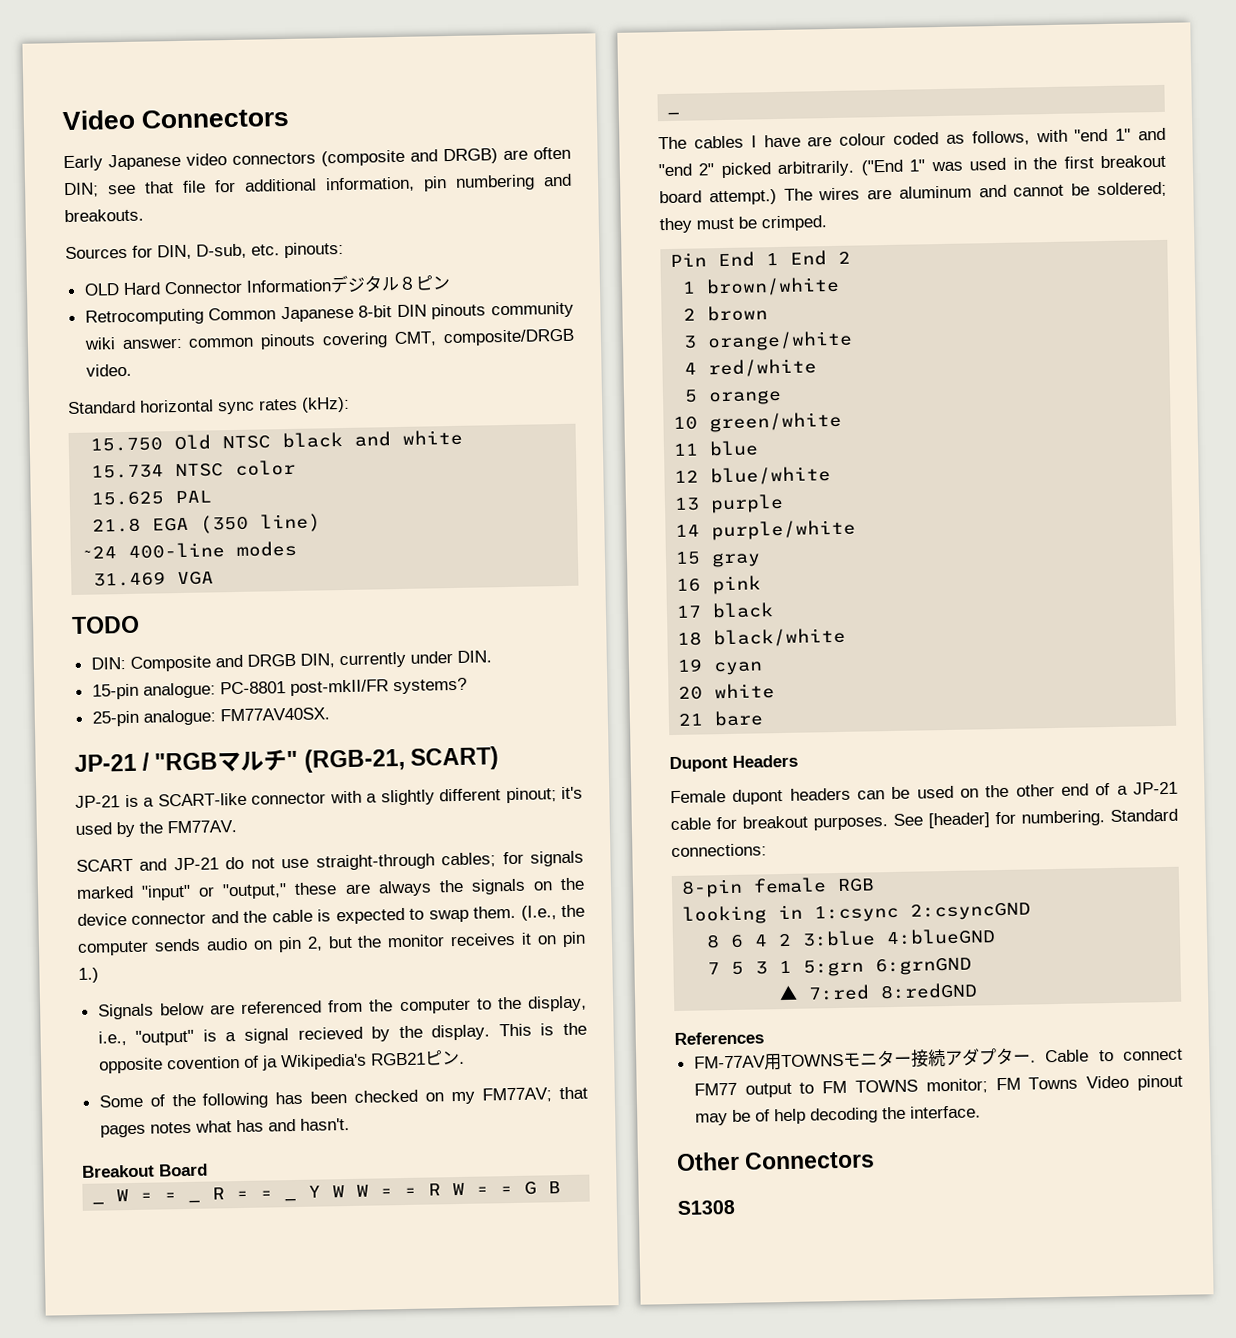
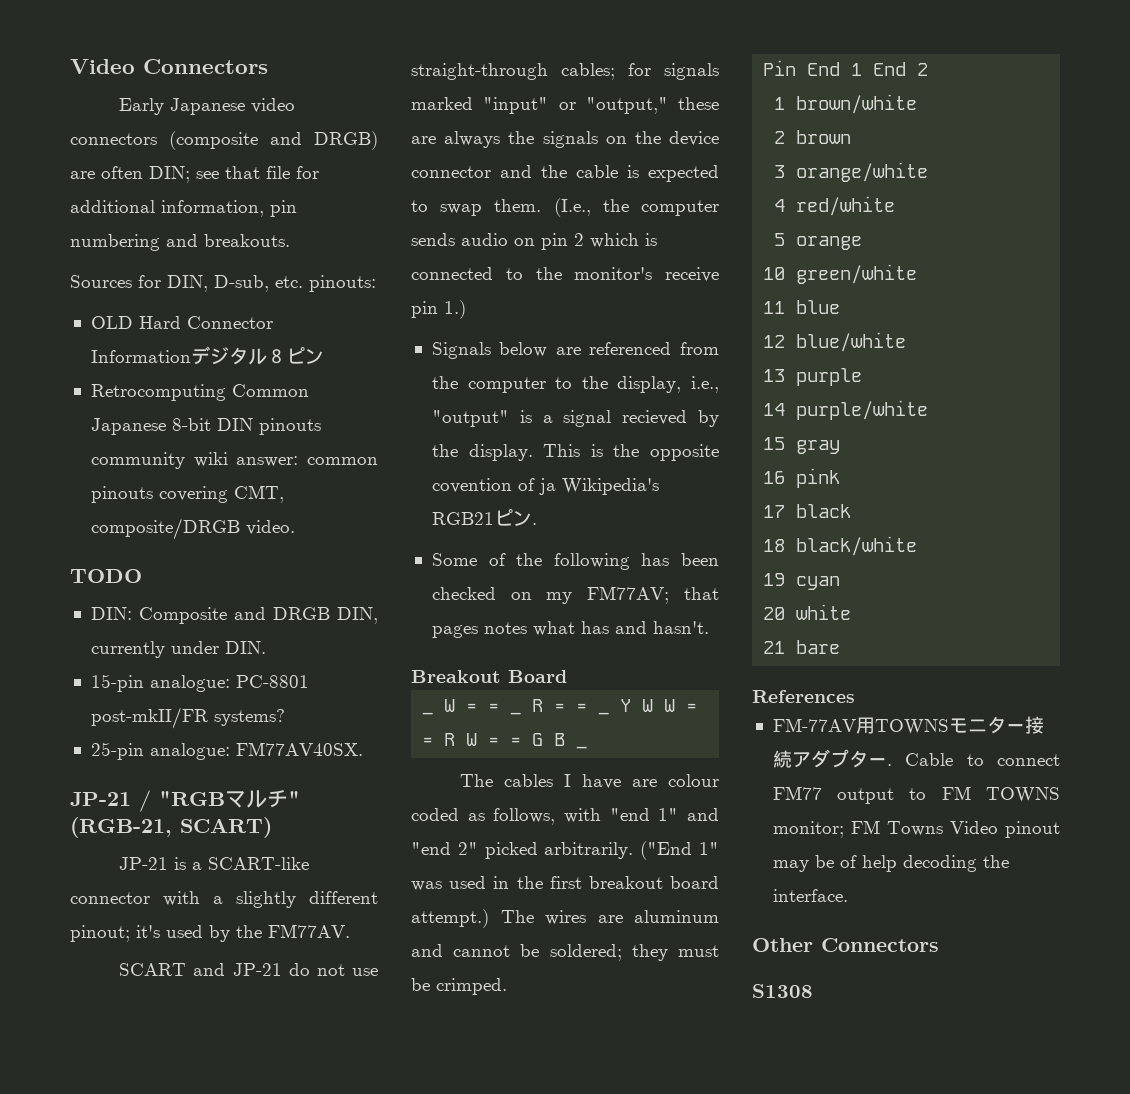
[68,396,350,415] [90,429,464,452] [91,459,297,479] [91,490,213,506] [92,513,322,534] [80,540,298,559] [93,571,215,587] // Standard horizontal sync rates (kHz): // 15.750 Old NTSC black and white // 15.734 NTSC color // 15.625 PAL // 21.8 EGA (350 line) // ~24 400-line modes // 31.469 VGA -> (295, 527) none
[306,932,558,951] 2, but the monitor receives it on -> [574,233,657,248] [411,267,719,282] 2 which is connected to the monitor's receive
[669,754,798,773] [670,781,1178,805] [670,808,1178,831] [671,843,767,858] [681,877,876,898] [682,902,1032,925] [706,928,997,949] [707,957,973,977] [779,982,979,1001] // Dupont Headers // Female dupont headers can be used on the other end of a JP-21 cable for breakout purposes. See [header] for numbering. Standard connections: // 8-pin female RGB // looking in 1:csync 2:csyncGND // 8 6 4 2 3:blue 4:blueGND // 7 5 3 1 5:grn 6:grnGND // ▲ 7:red 8:redGND -> (841, 647) none

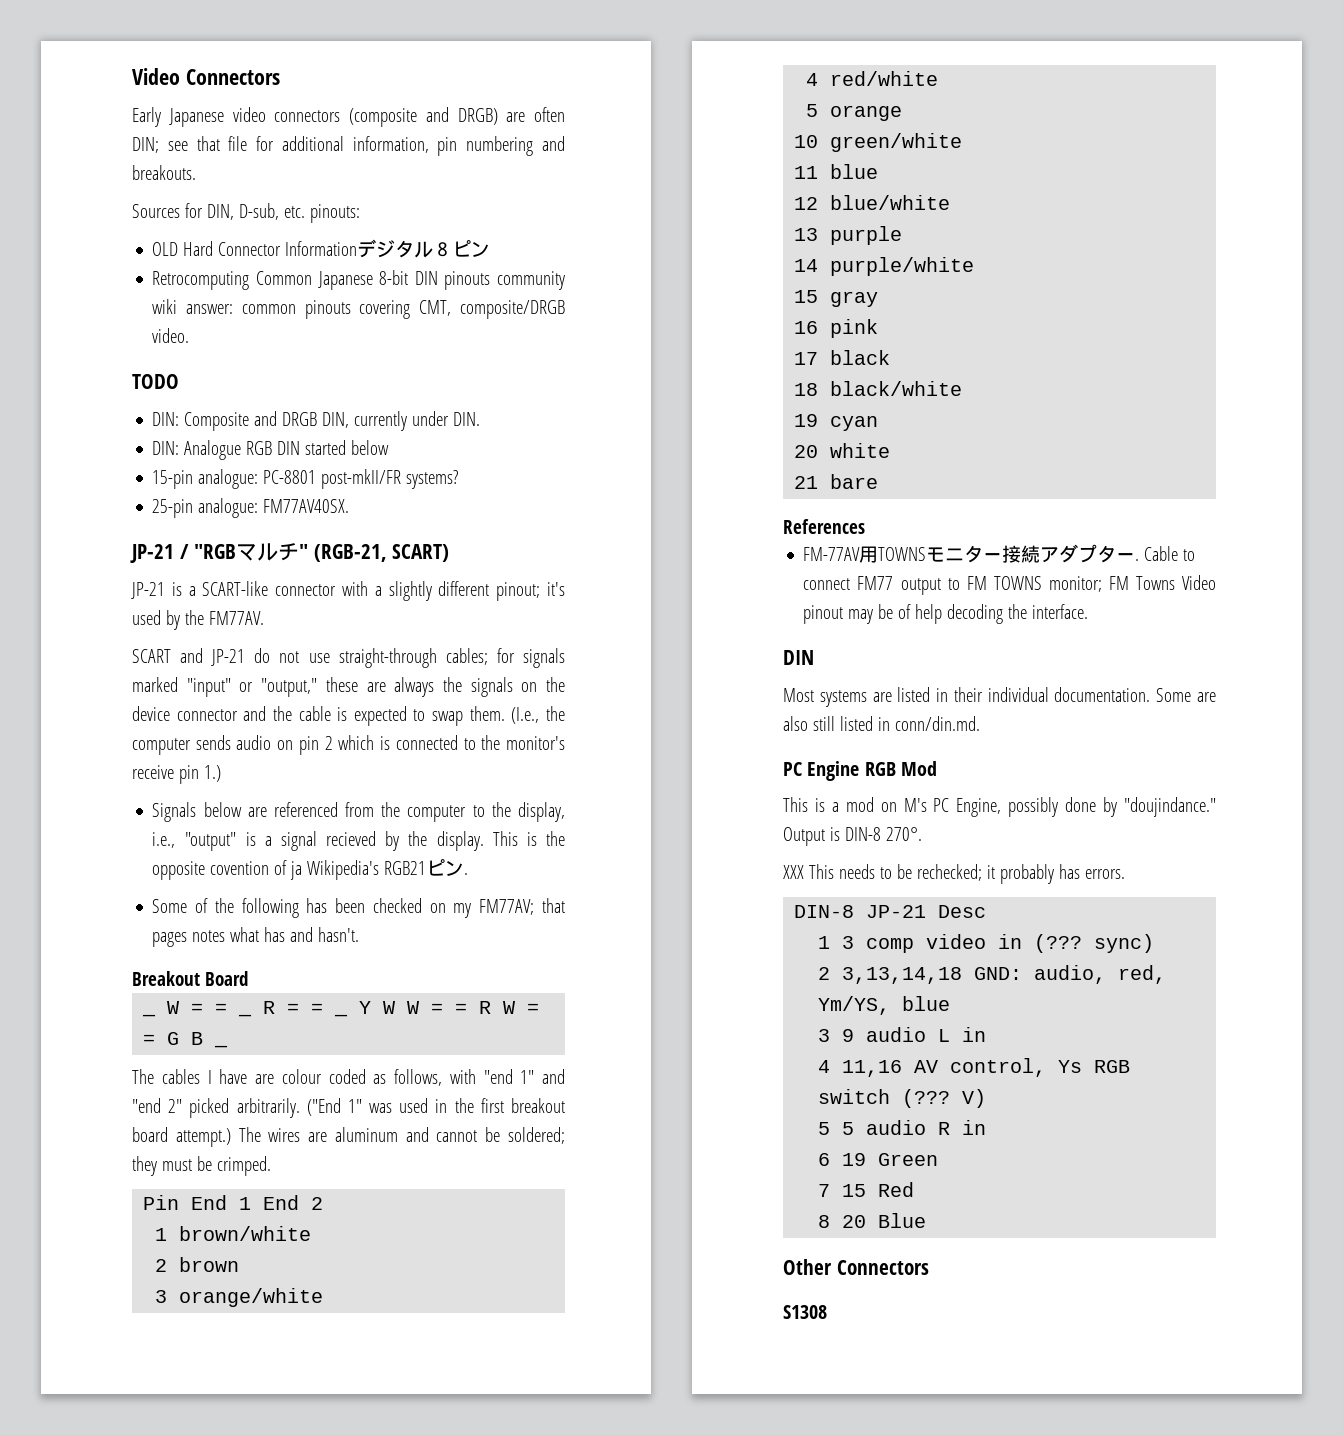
(266, 647) none -> [152,440,390,460] // DIN: Analogue RGB DIN started below
(848, 895) none -> [783,650,814,665] [783,687,1216,707] [783,716,980,731] [783,761,937,781] [783,797,1217,817] [783,827,922,846] [783,864,1125,884] [794,905,987,918] [818,934,1155,953] [818,965,1167,984] [818,996,951,1015] [818,1027,987,1042] [818,1058,1131,1077] [818,1089,987,1108] [818,1120,987,1135] [818,1153,939,1166] [818,1182,915,1197] [818,1213,927,1228] // DIN // Most systems are listed in their individual documentation. Some are also still listed in conn/din.md. // PC Engine RGB Mod // This is a mod on M's PC Engine, possibly done by "doujindance." Output is DIN-8 270°. // XXX This needs to be rechecked; it probably has errors. // DIN-8 JP-21 Desc // 1 3 comp video in (??? sync) // 2 3,13,14,18 GND: audio, red, Ym/YS, blue // 3 9 audio L in // 4 11,16 AV control, Ys RGB switch (??? V) // 5 5 audio R in // 6 19 Green // 7 15 Red // 8 20 Blue

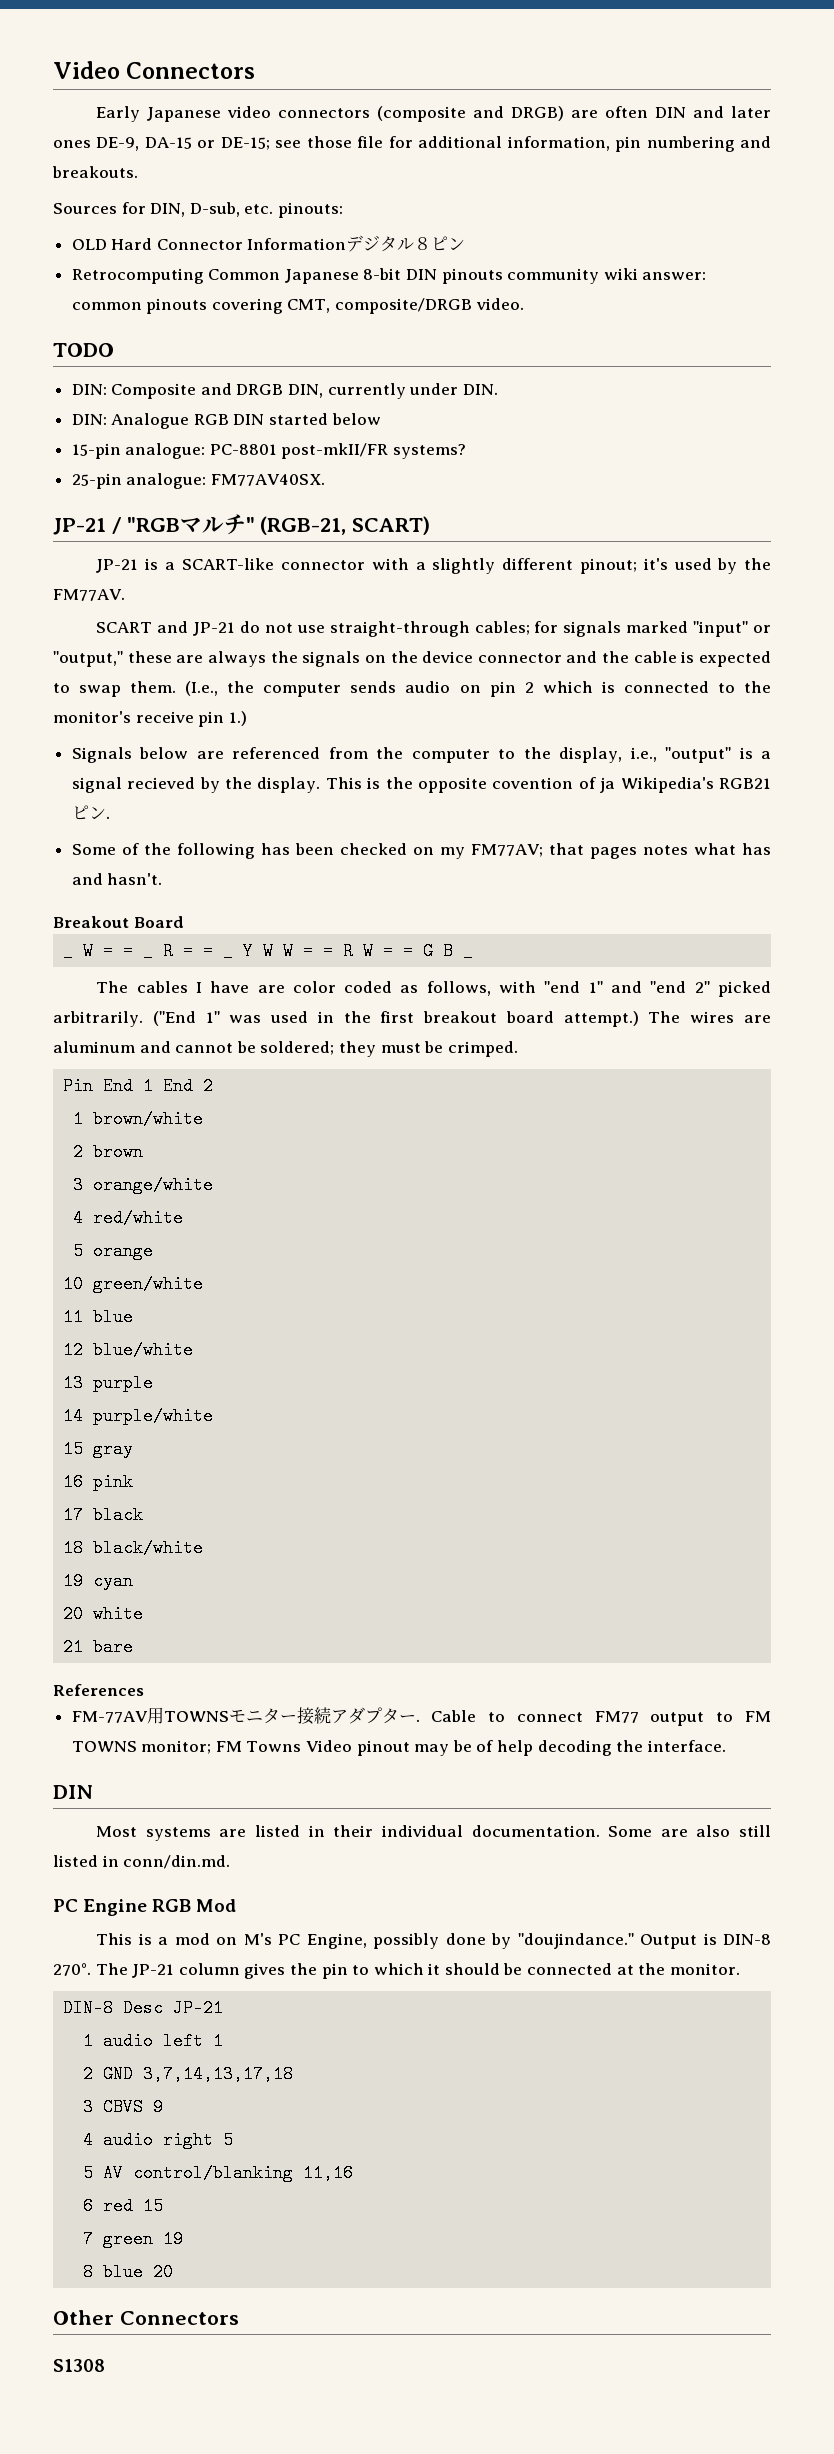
[132,136,220,153] DIN; see that -> [655,106,771,118] [53,136,352,151] DIN and later ones DE-9, DA-15 or DE-15; see those
[281,1069,322,1084] colour -> [292,981,336,993] color
[783,864,1125,884] [794,905,987,918] [818,934,1155,953] [818,965,1167,984] [818,996,951,1015] [818,1029,831,1042] // XXX This needs to be rechecked; it probably has errors. // DIN-8 JP-21 Desc // 1 3 comp video in (??? sync) // 2 3,13,14,18 GND: audio, red, Ym/YS, blue // 3 -> [95,1963,740,1979] [63,1999,224,2017] [83,2032,224,2050] [83,2065,294,2083] [83,2098,144,2116] The JP-21 column gives the pin to which it should be connected at the monitor. // DIN-8 Desc JP-21 // 1 audio left 1 // 2 GND 3,7,14,13,17,18 // 3 CBVS
[866,1027,987,1042] [818,1058,1131,1077] [818,1089,987,1108] [818,1120,987,1135] audio L in // 4 11,16 AV control, Ys RGB switch (??? V) // 5 5 audio R in -> [83,2131,234,2149] [83,2164,354,2182] // 4 audio right 5 // 5 AV control/blanking 11,16
[842,1153,939,1166] 19 Green -> [103,2197,164,2215] red 15
[842,1182,915,1197] [818,1213,927,1228] 15 Red // 8 20 Blue -> [103,2230,184,2248] [83,2263,174,2281] green 19 // 8 blue 20

